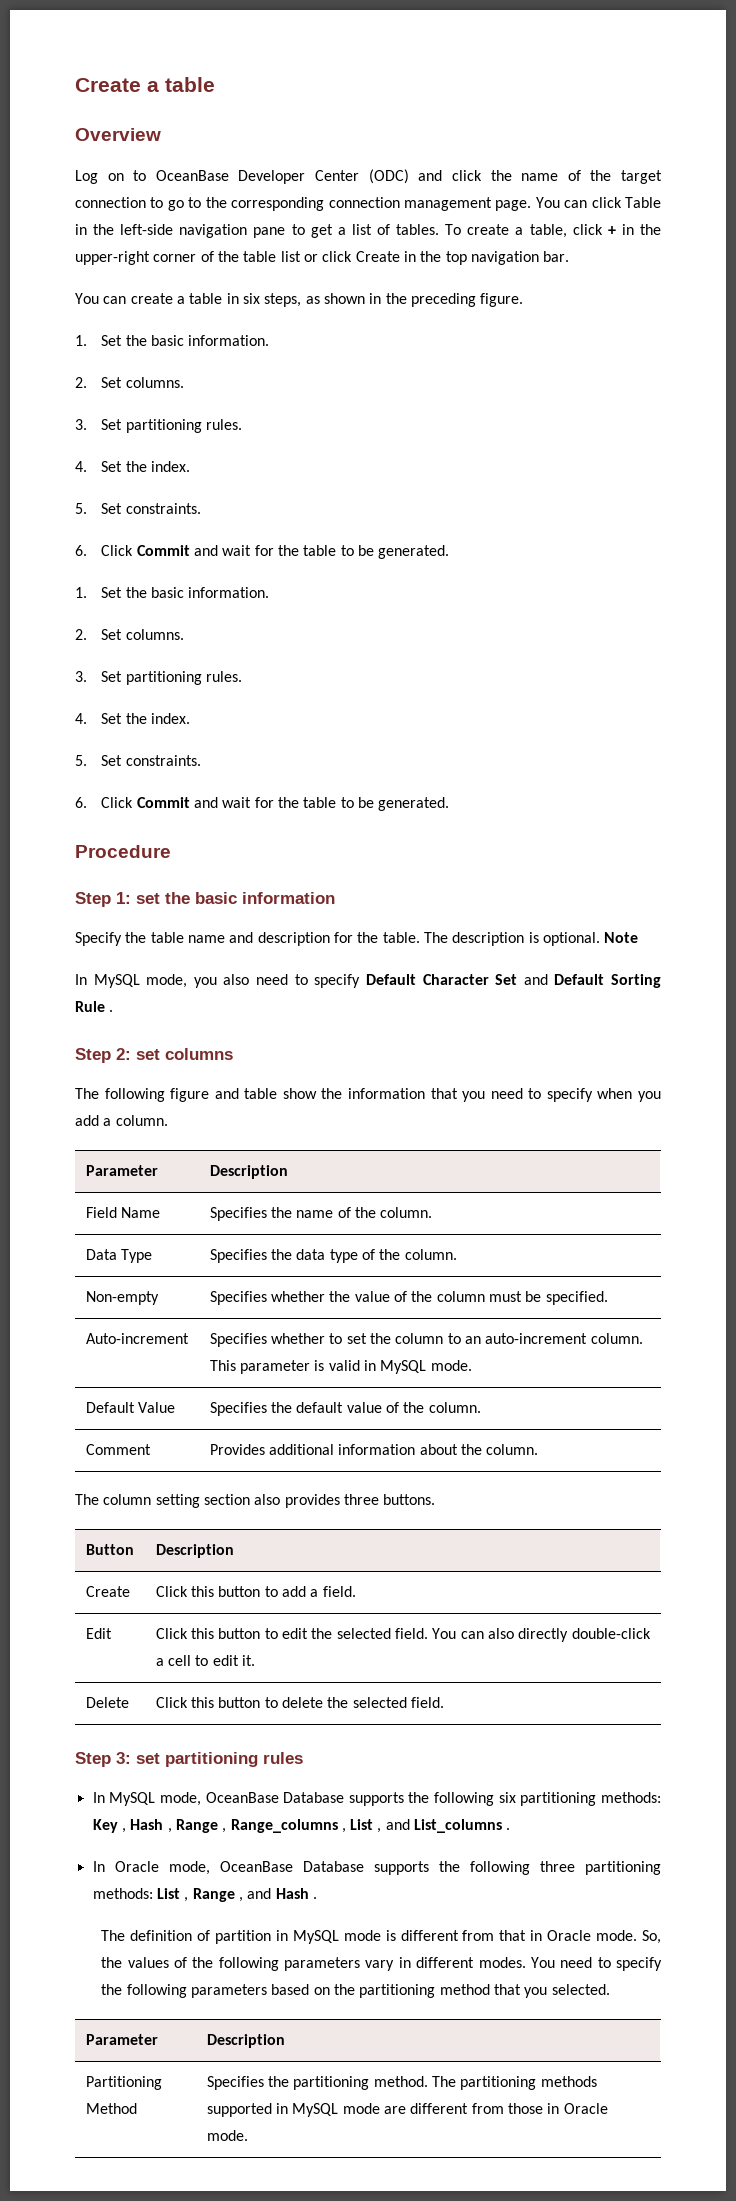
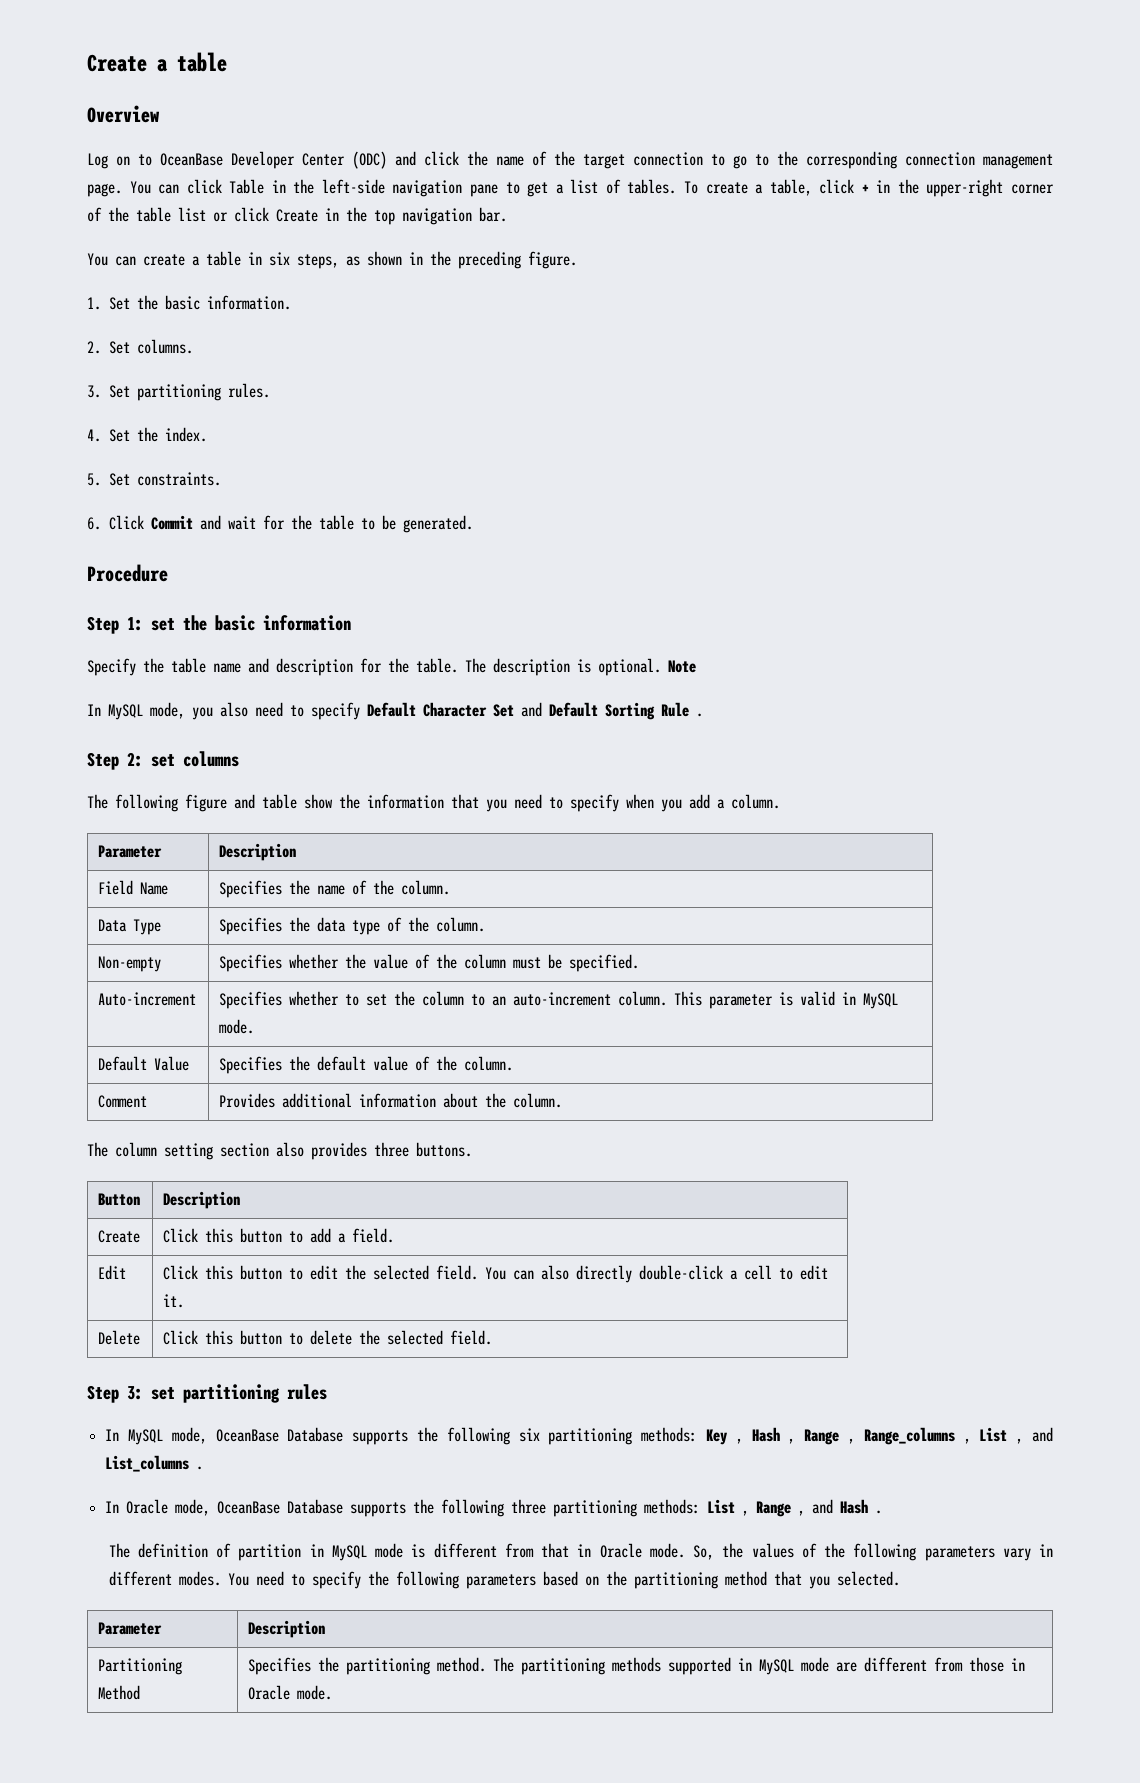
[75,587,270,598] [75,629,184,640] [75,671,242,685] [75,713,190,724] [75,755,201,766] [75,797,450,811] // 1. Set the basic information. // 2. Set columns. // 3. Set partitioning rules. // 4. Set the index. // 5. Set constraints. // 6. Click Commit and wait for the table to be generated. -> (474, 524) none

